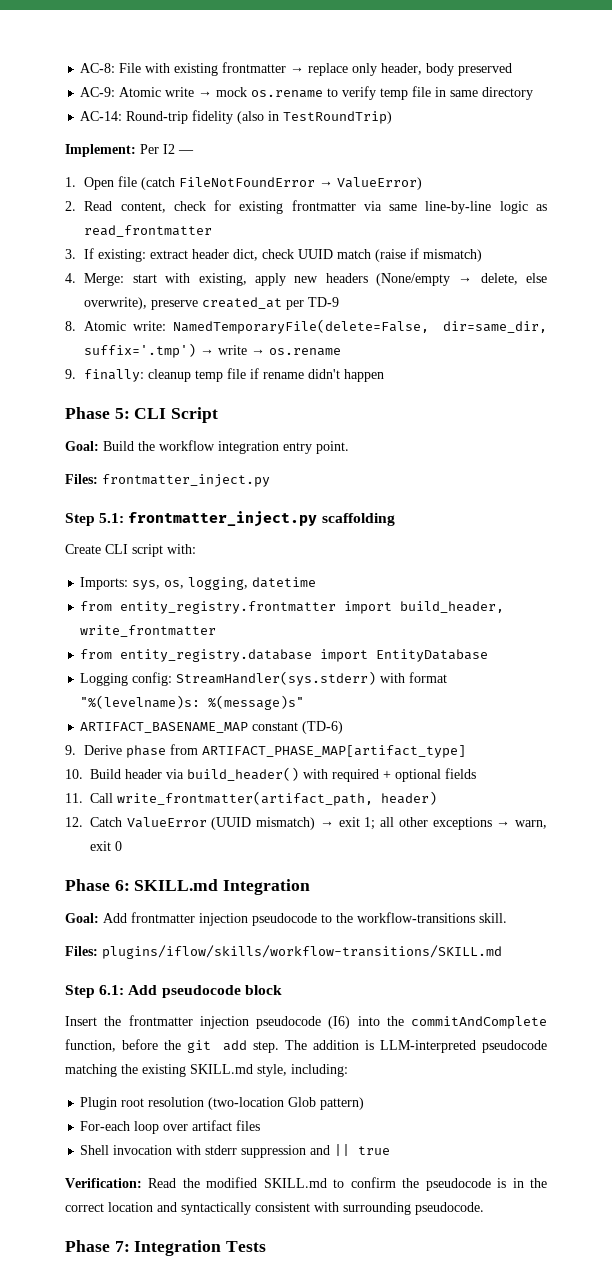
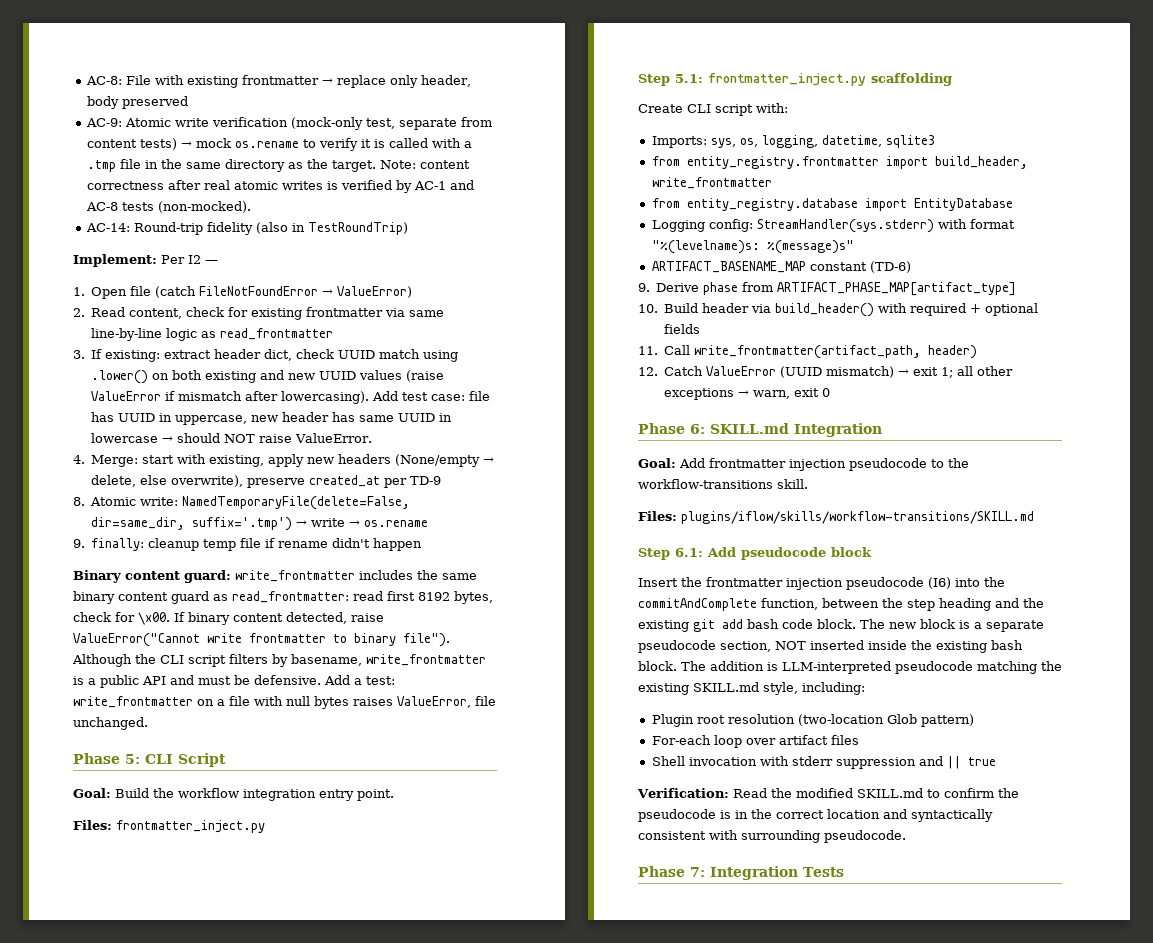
(195, 92) none -> [211,117,492,130] [86,138,177,150] verification (mock-only test, separate from content tests)
[380,88,409,100] temp -> [360,138,472,148] [86,160,116,172] it is called with a .tmp
(447, 92) none -> [160,159,182,169] the
(534, 93) none -> [287,159,470,172] [86,180,474,193] [85,201,251,213] as the target. Note: content correctness after real atomic writes is verified by AC-1 and AC-8 tests (non-mocked).
[375,248,483,262] (raise if mismatch) -> [423,350,459,362] [91,370,445,384] [91,391,491,404] [91,412,453,425] [91,433,373,443] using .lower() on both existing and new UUID values (raise ValueError if mismatch after lowercasing). Add test case: file has UUID in uppercase, new header has same UUID in lowercase → should NOT raise ValueError.
(385, 375) none -> [73,570,477,583] [73,591,493,604] [73,612,384,625] [73,633,450,647] [72,654,486,667] [73,675,395,688] [73,696,496,709] [73,717,148,730] // Binary content guard: write_frontmatter includes the same binary content guard as read_frontmatter: read first 8192 bytes, check for \x00. If binary content detected, raise ValueError("Cannot write frontmatter to binary file"). Although the CLI script filters by basename, write_frontmatter is a public API and must be defensive. Add a test: write_frontmatter on a file with null bytes raises ValueError, file unchanged.
[252,577,317,588] datetime -> [821,135,935,148] datetime, sqlite3
[122,1039,279,1053] before the git add step. -> [822,598,1044,611] [638,619,1044,632] [638,640,1023,653] [638,661,677,671] between the step heading and the existing git add bash code block. The new block is a separate pseudocode section, NOT inserted inside the existing bash block.

